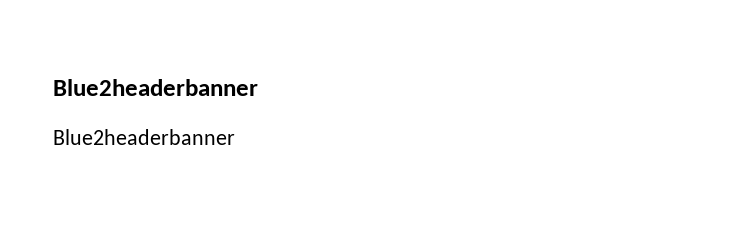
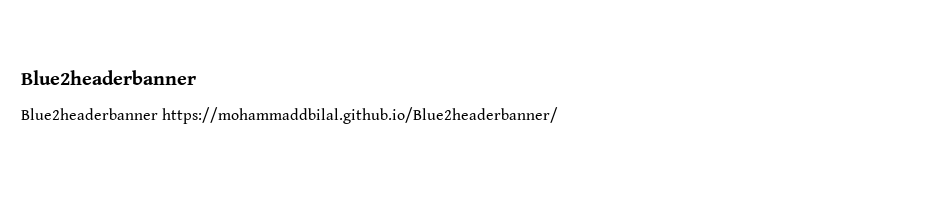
(235, 137) none -> [162,107,559,124] https://mohammaddbilal.github.io/Blue2headerbanner/

